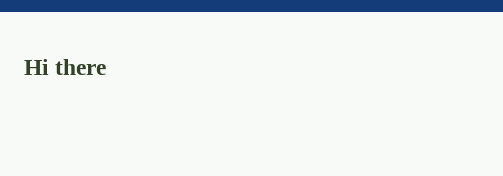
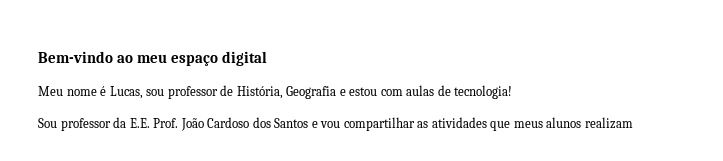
[24,59,107,75] Hi there -> [38,51,268,66] [38,85,513,99] [38,117,633,131] Bem-vindo ao meu espaço digital // Meu nome é Lucas, sou professor de História, Geografia e estou com aulas de tecnologia! // Sou professor da E.E. Prof. João Cardoso dos Santos e vou compartilhar as atividades que meus alunos realizam

